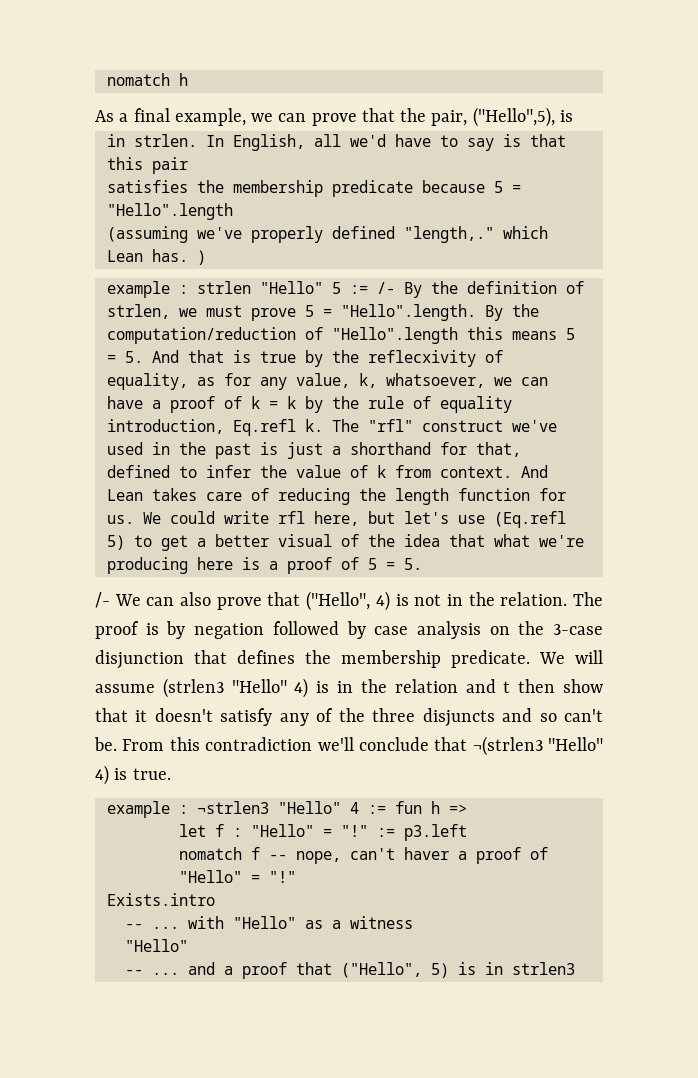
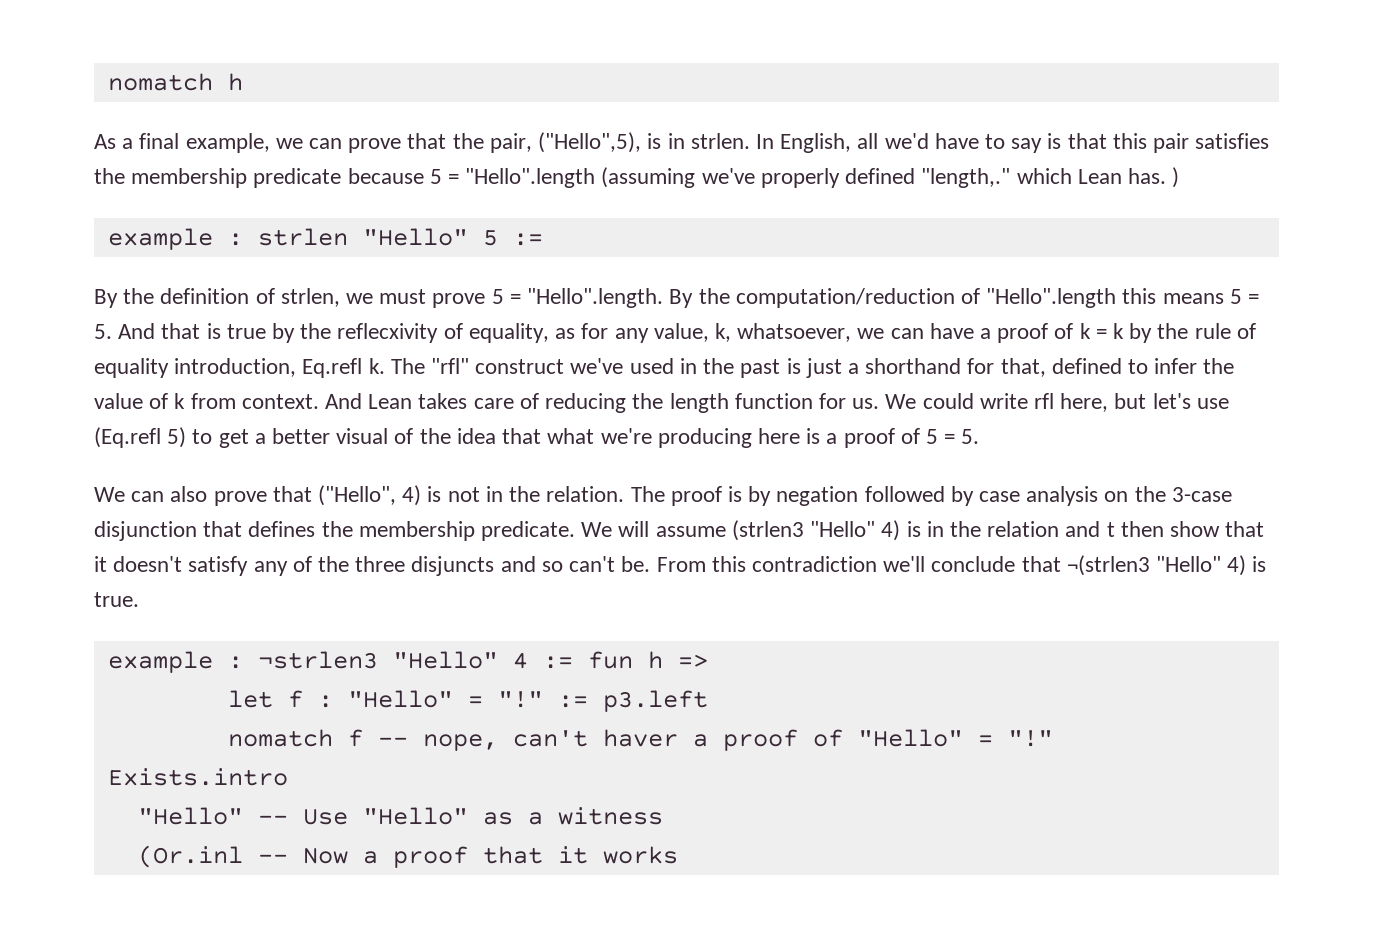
(573, 116) // -> (662, 141) none
(188, 165) // -> (1190, 143) none
(233, 211) // -> (596, 178) none
[376,282,395,294] /- -> (543, 239) //
[95,592,110,608] /- -> (980, 436) none
[124,916,224,929] -- ... with -> [137,807,348,825] "Hello" -- Use
[124,939,188,952] [124,962,575,979] "Hello" // -- ... and a proof that ("Hello", 5) is in strlen3 -> [137,845,678,868] (Or.inl -- Now a proof that it works

